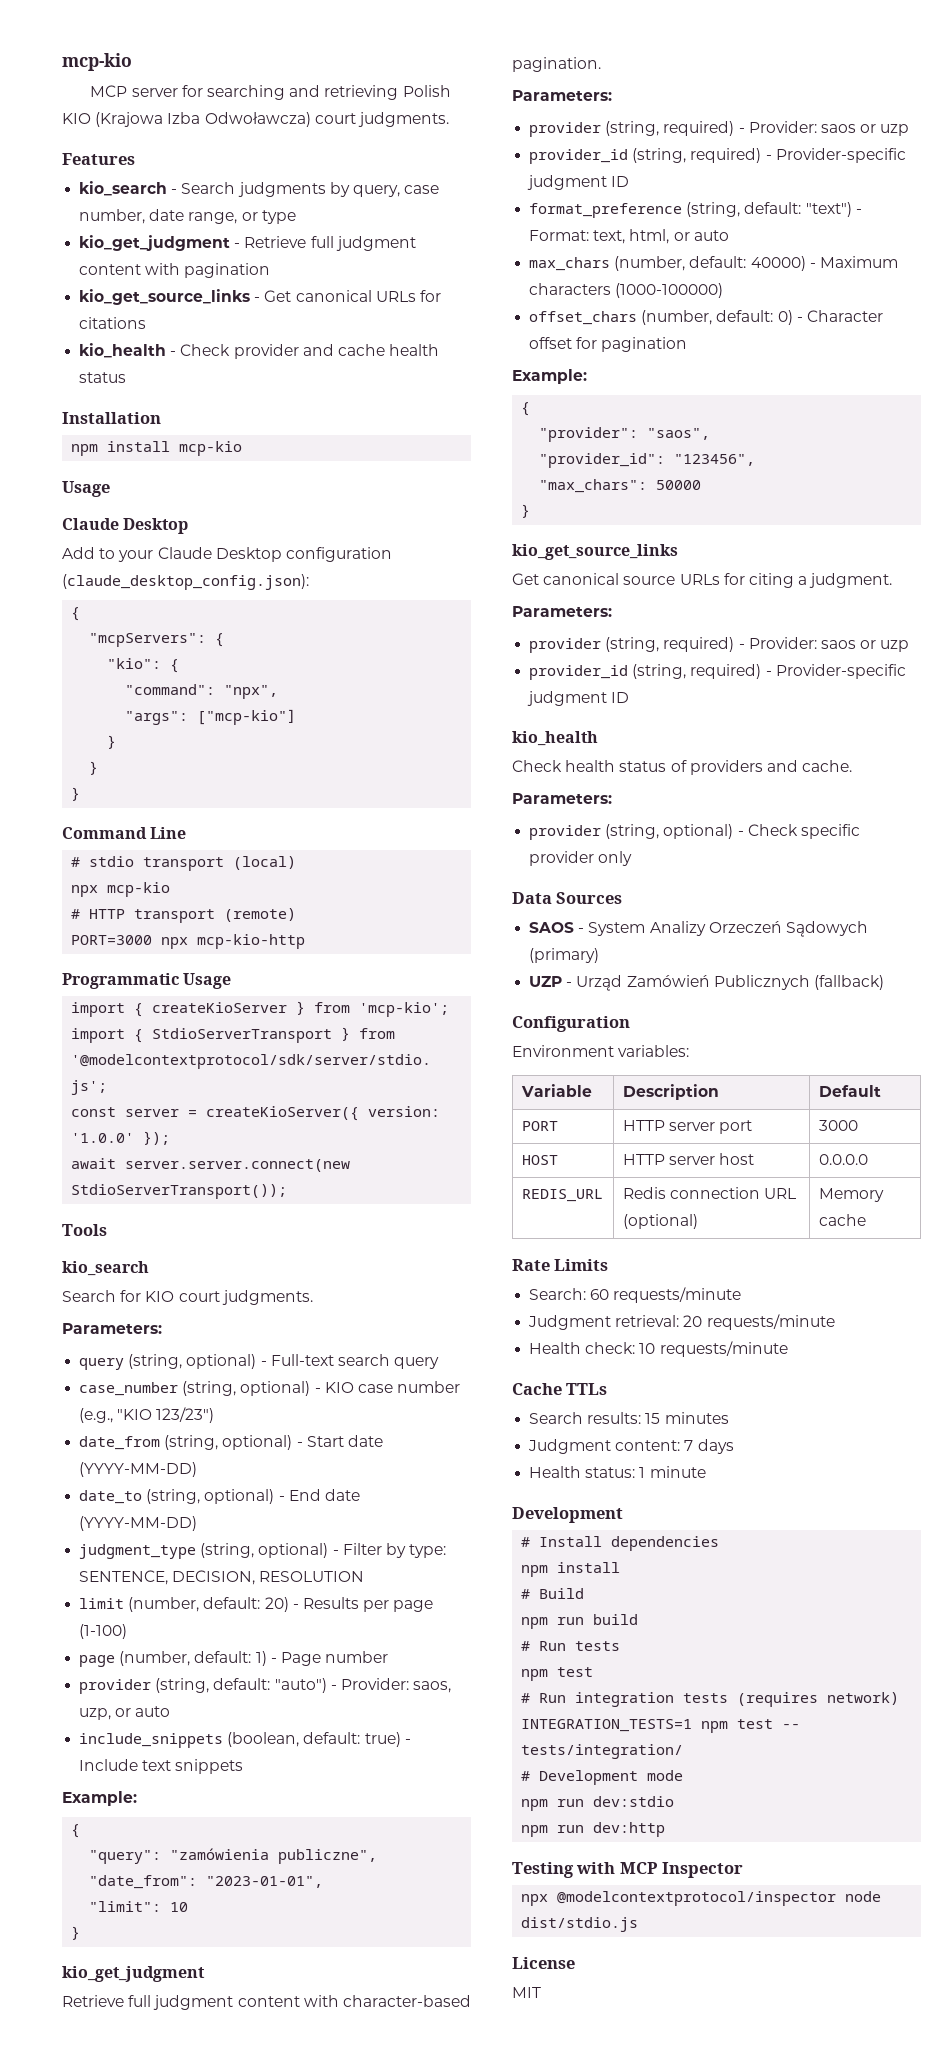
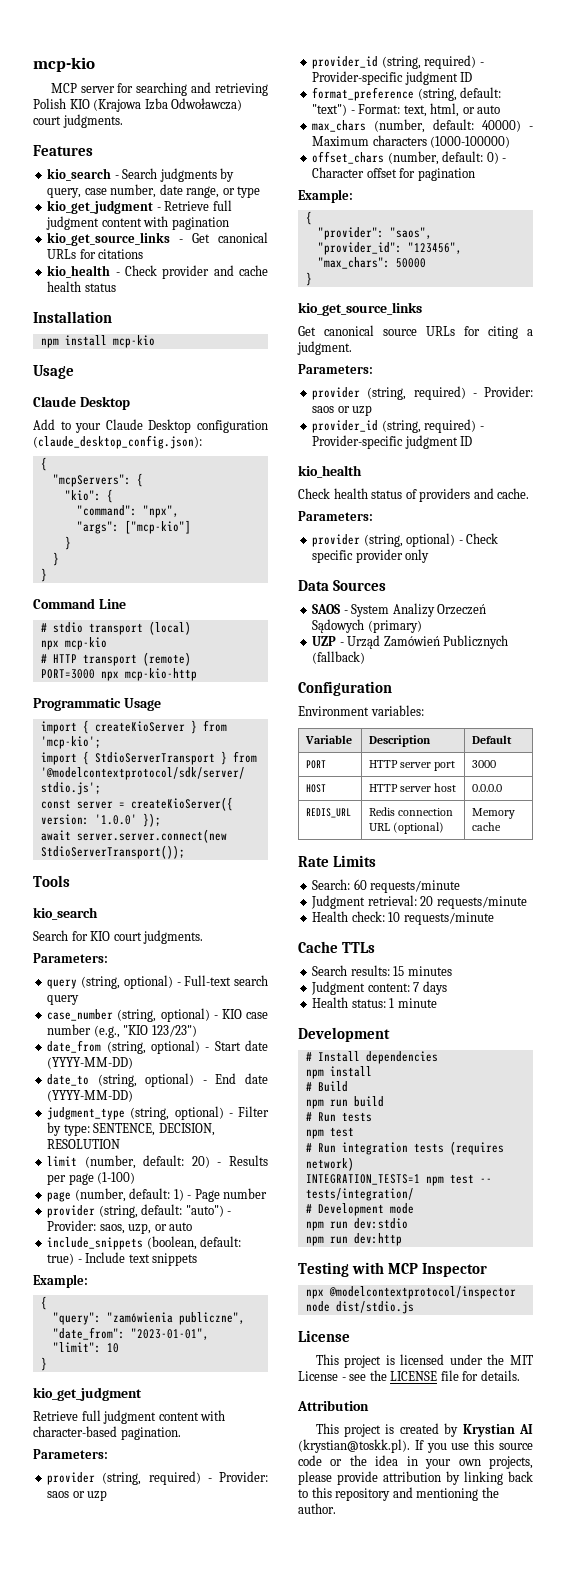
[512,1987,541,1998] MIT -> [315,1354,533,1368] [298,1370,520,1381] [297,1400,369,1411] [315,1423,533,1437] [298,1439,533,1453] [298,1455,533,1469] [298,1471,533,1485] [298,1487,499,1501] [298,1503,336,1514] This project is licensed under the MIT License - see the LICENSE file for details. // Attribution // This project is created by Krystian AI (krystian@toskk.pl). If you use this source code or the idea in your own projects, please provide attribution by linking back to this repository and mentioning the author.

